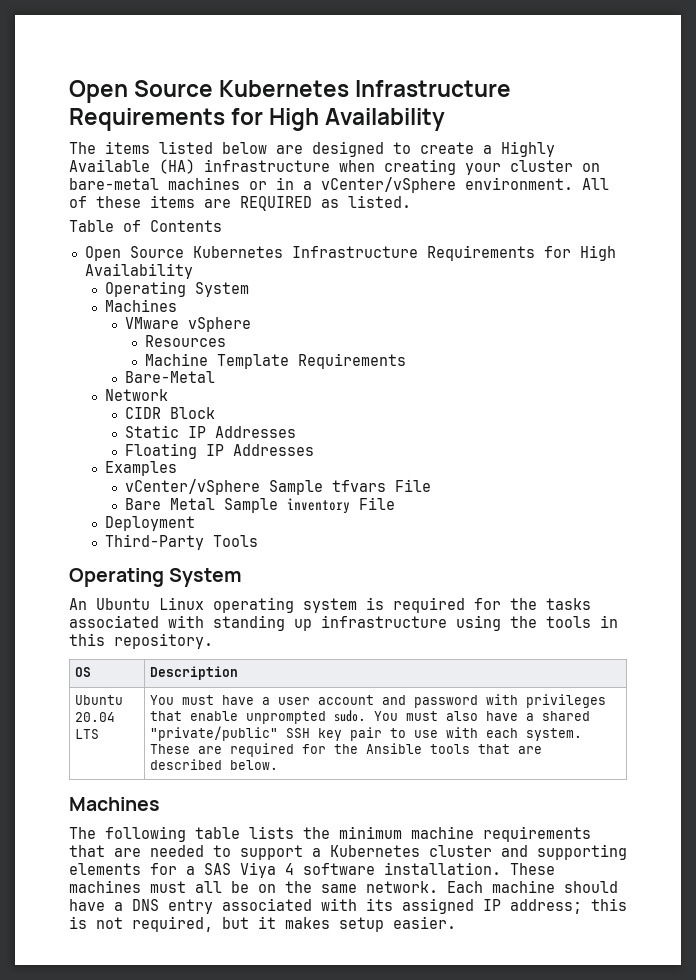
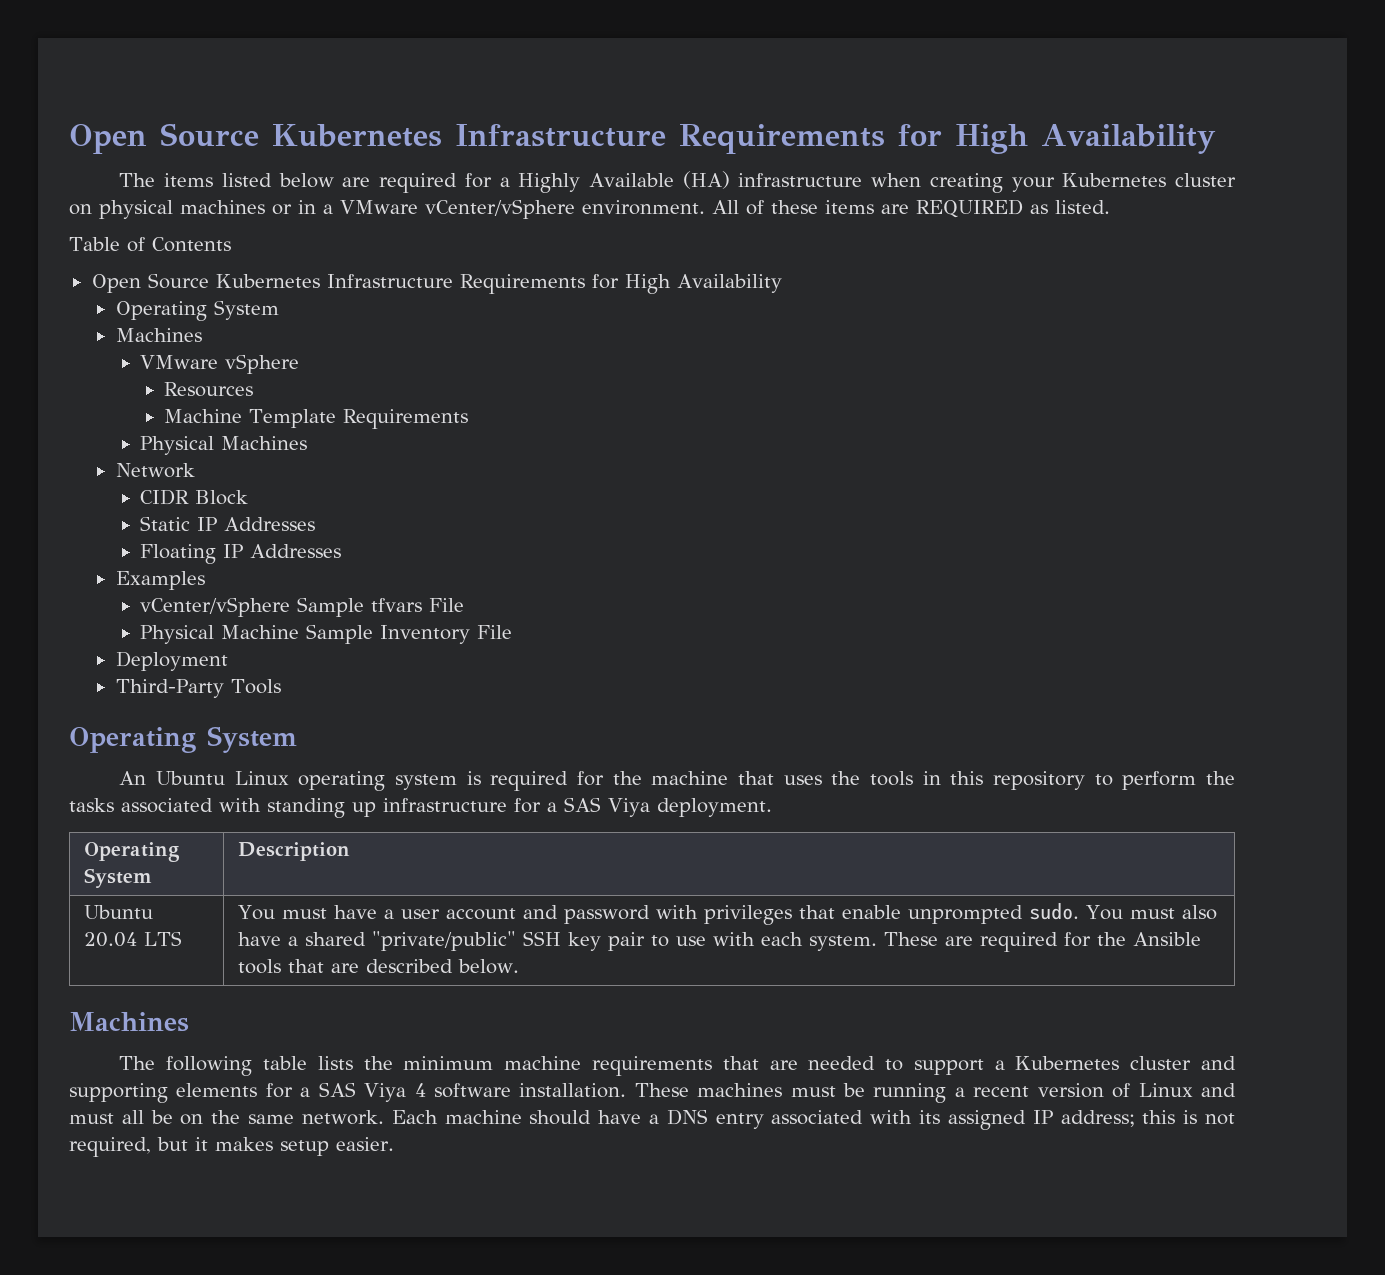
[312,141,474,157] designed to create -> [379,173,492,193] required for
(501, 169) none -> [1062,173,1167,187] Kubernetes
[69,178,159,190] bare-metal -> [99,200,173,219] physical
(312, 185) none -> [340,200,418,214] VMware
[125,371,216,383] Bare-Metal -> [140,436,308,455] Physical Machines
[125,498,351,514] Bare Metal Sample inventory -> [140,624,471,644] Physical Machine Sample Inventory
(537, 604) none -> [651,771,1235,790] machine that uses the tools in this repository to perform the
[456,615,618,631] [69,633,213,649] [75,667,92,677] using the tools in this repository. // OS -> [514,797,772,817] [84,842,181,862] [84,868,153,888] for a SAS Viya deployment. // Operating System
(186, 887) none -> [843,1083,1236,1103] [69,1113,114,1124] be running a recent version of Linux and must

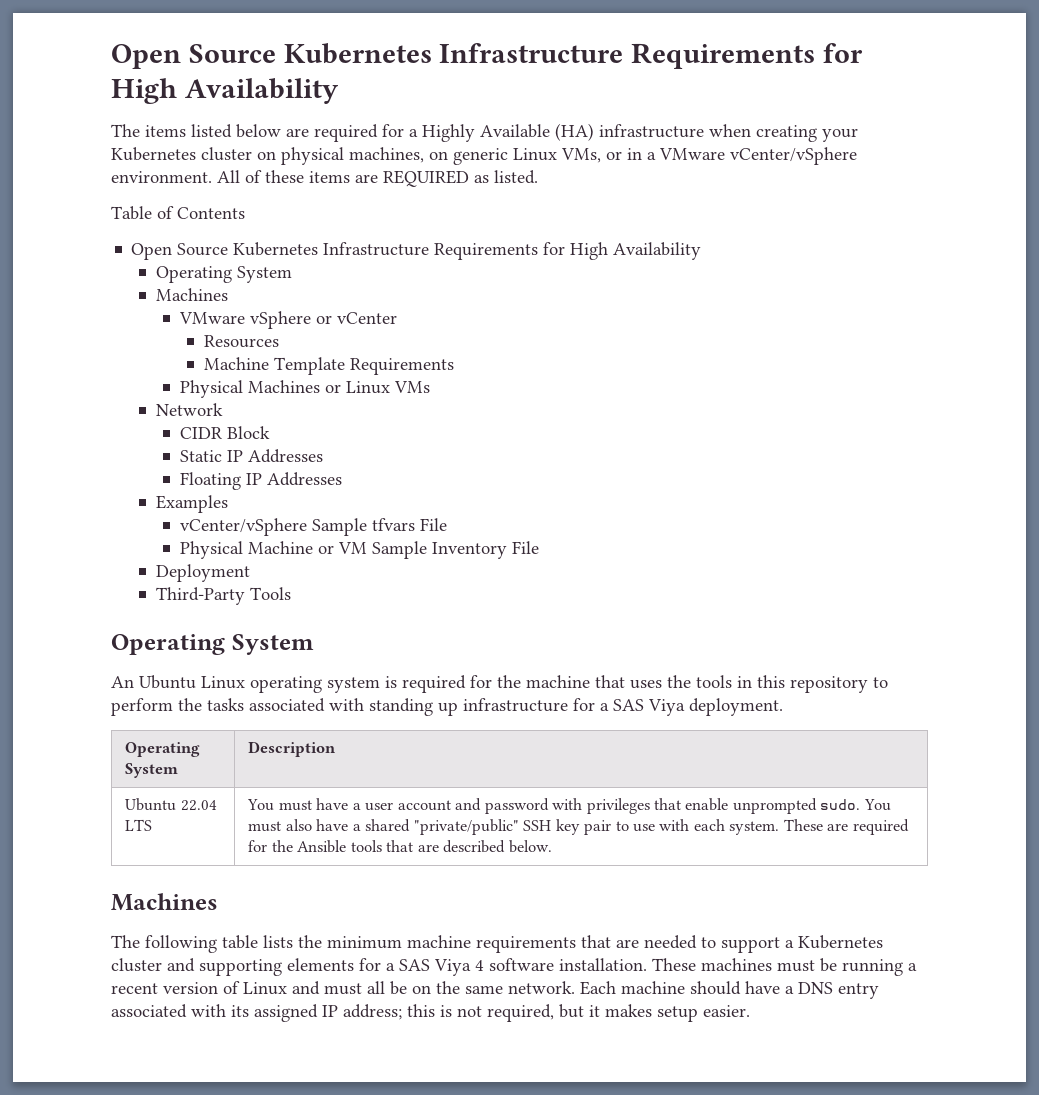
[180,200,265,214] machines -> [349,147,601,165] machines, on generic Linux VMs,
(300, 364) none -> [315,312,397,324] or vCenter
(308, 443) none -> [324,381,430,394] or Linux VMs
(300, 632) none -> [317,542,367,554] or VM
[84,932,138,947] 20.04 -> [180,800,217,811] 22.04

